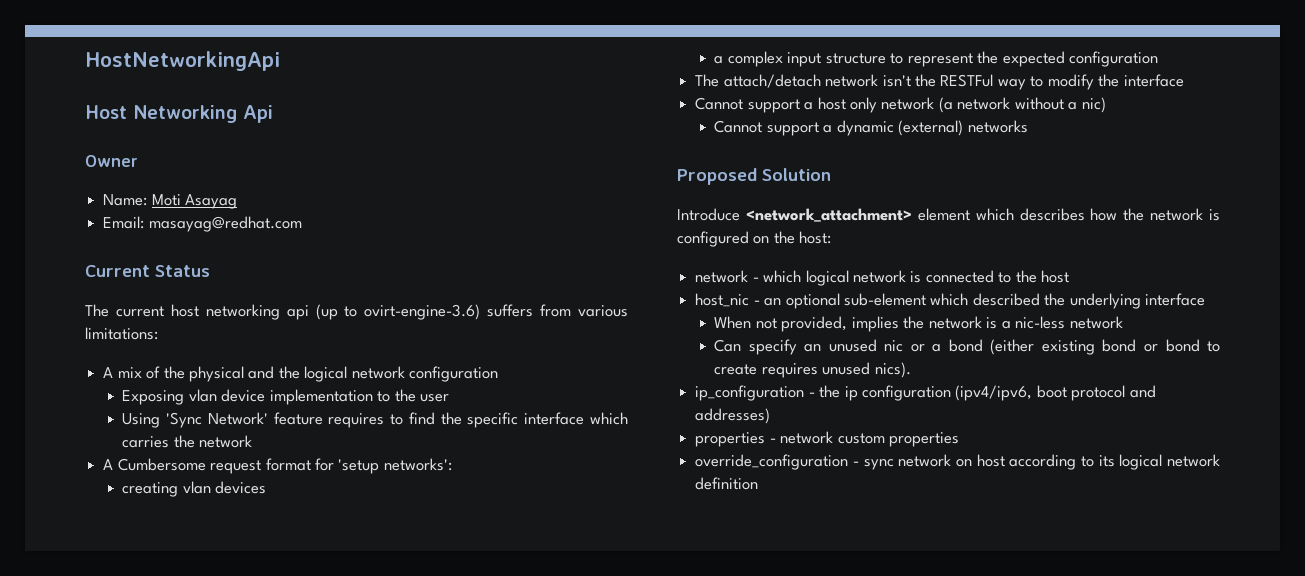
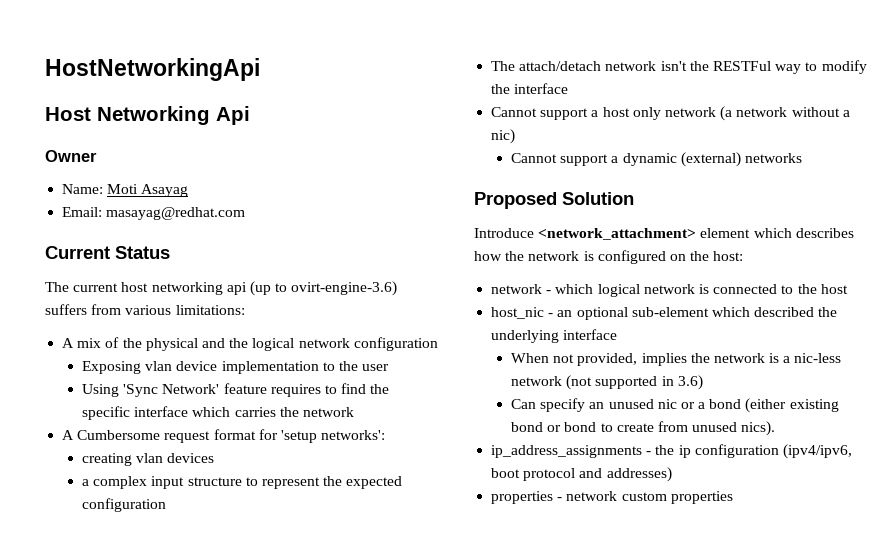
(1123, 322) none -> [566,375,703,390] (not supported in 3.6)
[761,363,818,378] requires -> [657,421,688,432] from
[695,385,805,401] ip_configuration -> [491,445,643,458] ip_address_assignments
[695,454,1220,470] [695,477,759,490] // override_configuration - sync network on host according to its logical network definition -> (733, 497) none

